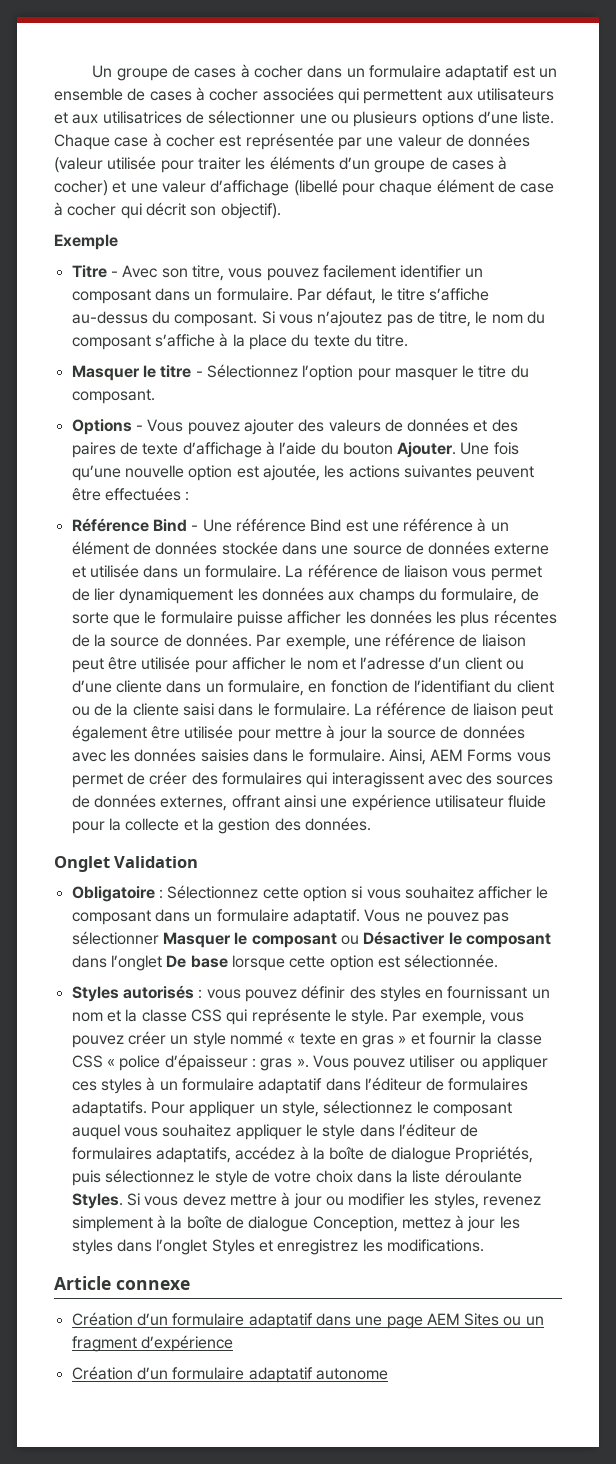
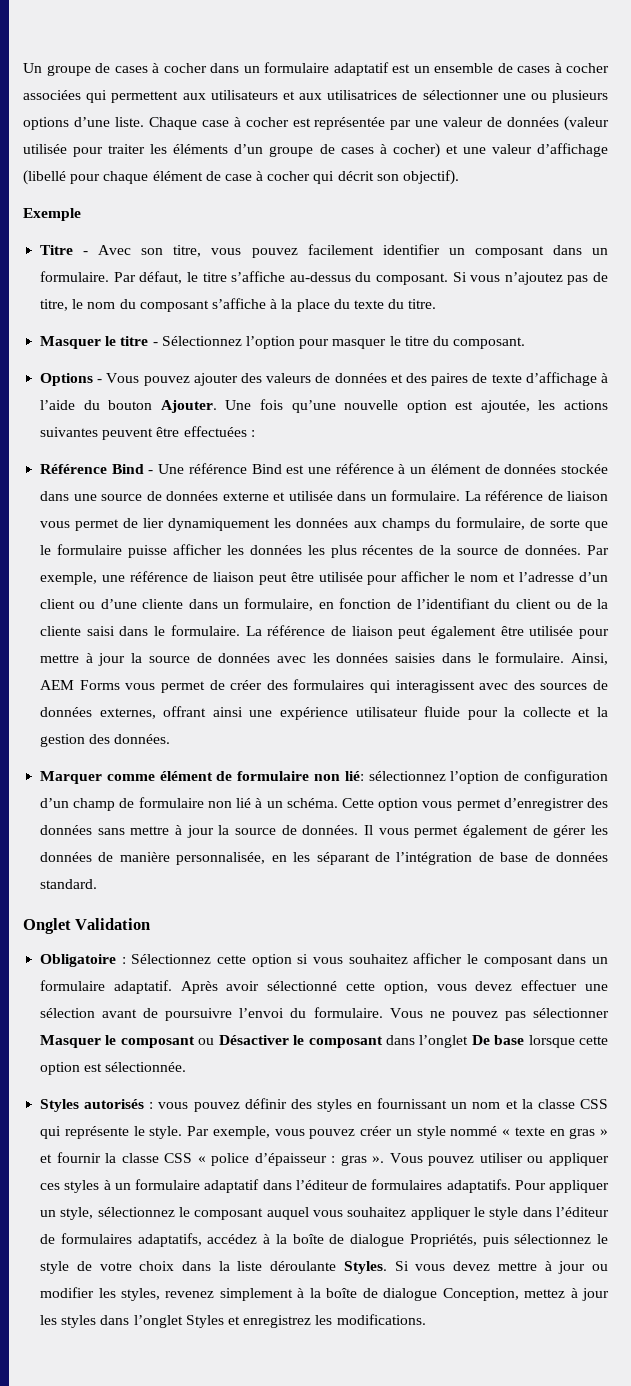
(371, 824) none -> [40,770,609,784] [40,797,609,811] [40,825,608,838] [40,852,609,865] [40,879,98,889] // Marquer comme élément de formulaire non lié: sélectionnez l’option de configuration d’un champ de formulaire non lié à un schéma. Cette option vous permet d’enregistrer des données sans mettre à jour la source de données. Il vous permet également de gérer les données de manière personnalisée, en les séparant de l’intégration de base de données standard.
(360, 917) none -> [180,980,609,994] [40,1007,383,1021] Après avoir sélectionné cette option, vous devez effectuer une sélection avant de poursuivre l’envoi du formulaire.
[54,1276,190,1290] [71,1312,544,1329] [71,1335,233,1352] [71,1366,388,1383] // Article connexe // Création d’un formulaire adaptatif dans une page AEM Sites ou un fragment d’expérience // Création d’un formulaire adaptatif autonome -> (426, 1319) none

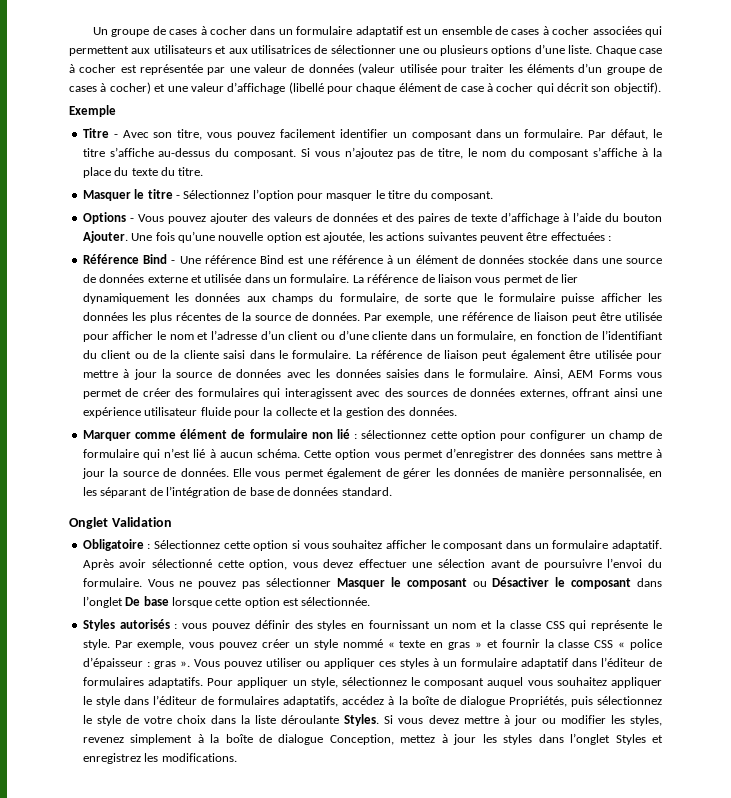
[344,770,609,784] [40,798,70,808] lié: sélectionnez l’option de configuration d’un -> [337,429,605,441] lié : sélectionnez cette option pour configurer un
[207,801,232,808] non -> [142,448,191,460] qui n’est
[266,801,283,808] un -> [219,452,253,458] aucun
[364,825,374,835] Il -> [233,468,252,477] Elle

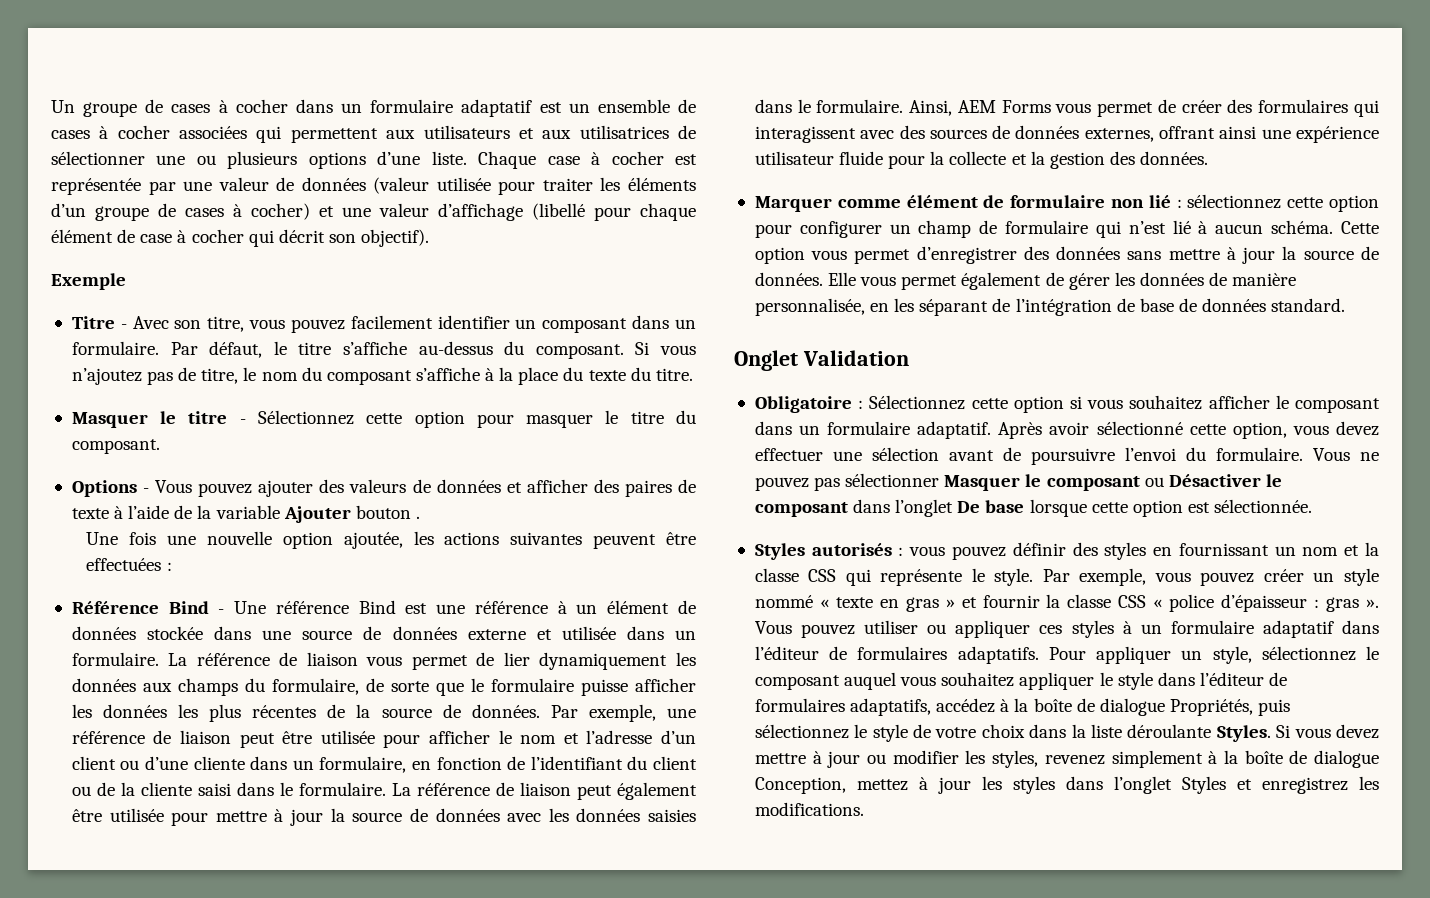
[252,189,294,201] l’option -> [366,411,465,428] cette option
(393, 218) none -> [526,479,588,493] afficher
[500,212,559,224] d’affichage -> (109, 513) none
[604,213,663,222] [82,231,128,243] du bouton Ajouter. -> [174,505,420,523] de la variable Ajouter bouton . //
[177,231,215,243] qu’une -> [167,535,197,545] une
[305,233,321,241] est -> (333, 540) none

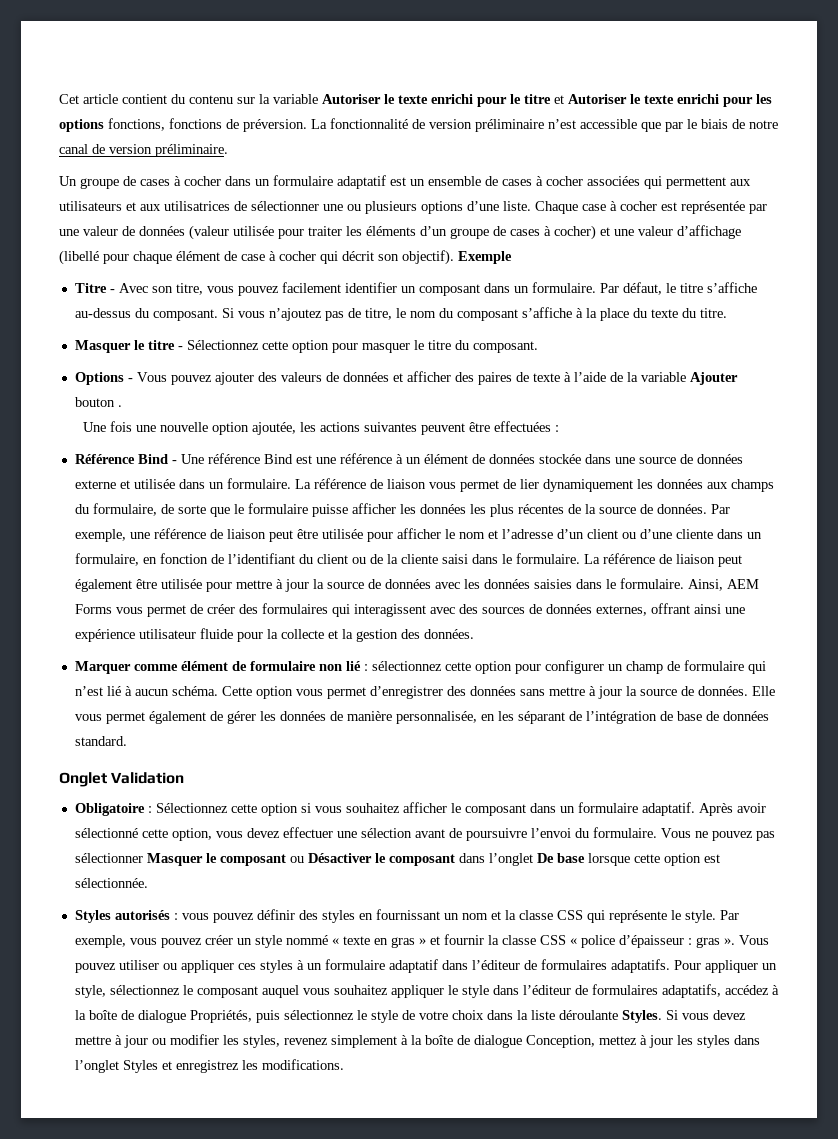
(51, 106) none -> [59,94,772,107] [59,118,778,132] [59,144,228,157] Cet article contient du contenu sur la variable Autoriser le texte enrichi pour le titre et Autoriser le texte enrichi pour les options fonctions, fonctions de préversion. La fonctionnalité de version préliminaire n’est accessible que par le biais de notre canal de version préliminaire. //
(430, 238) // -> (454, 257) none

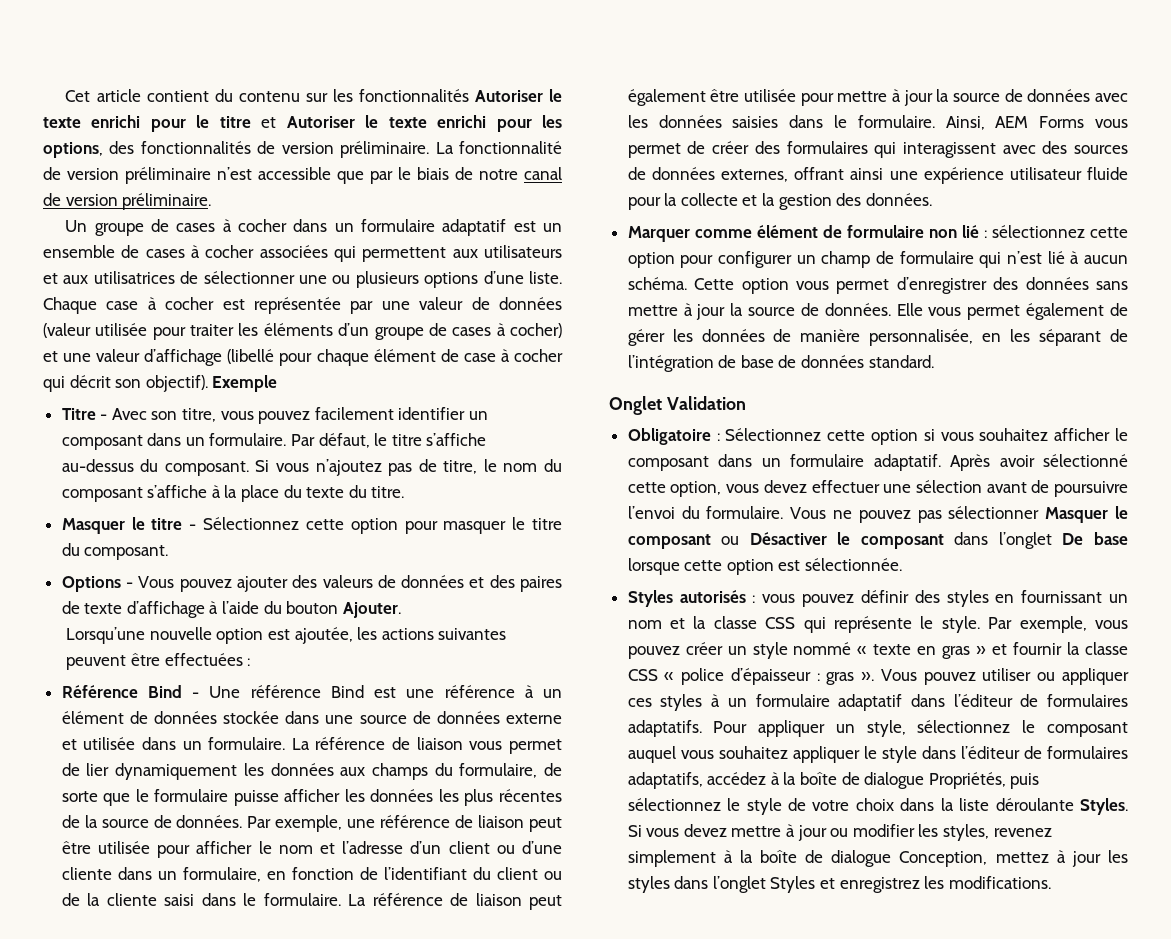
[259,94,318,104] la variable -> [332,89,469,102] les fonctionnalités
[59,118,307,132] options fonctions, fonctions de préversion. -> [43,141,430,158] options, des fonctionnalités de version préliminaire.
[406,371,451,382] afficher -> (485, 582) none
(560, 377) none -> [126,601,205,618] d’affichage
[609,372,738,385] [74,397,122,407] [83,421,157,432] de la variable Ajouter bouton . // Une fois une -> [263,601,401,618] [66,627,146,644] du bouton Ajouter. // Lorsqu’une
(250, 428) none -> [268,629,291,640] est

